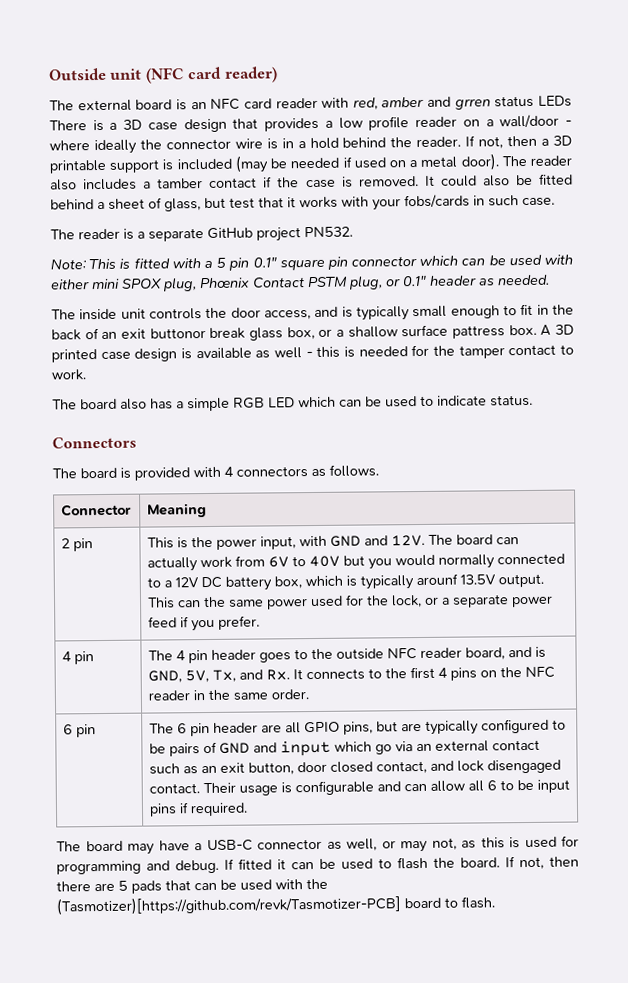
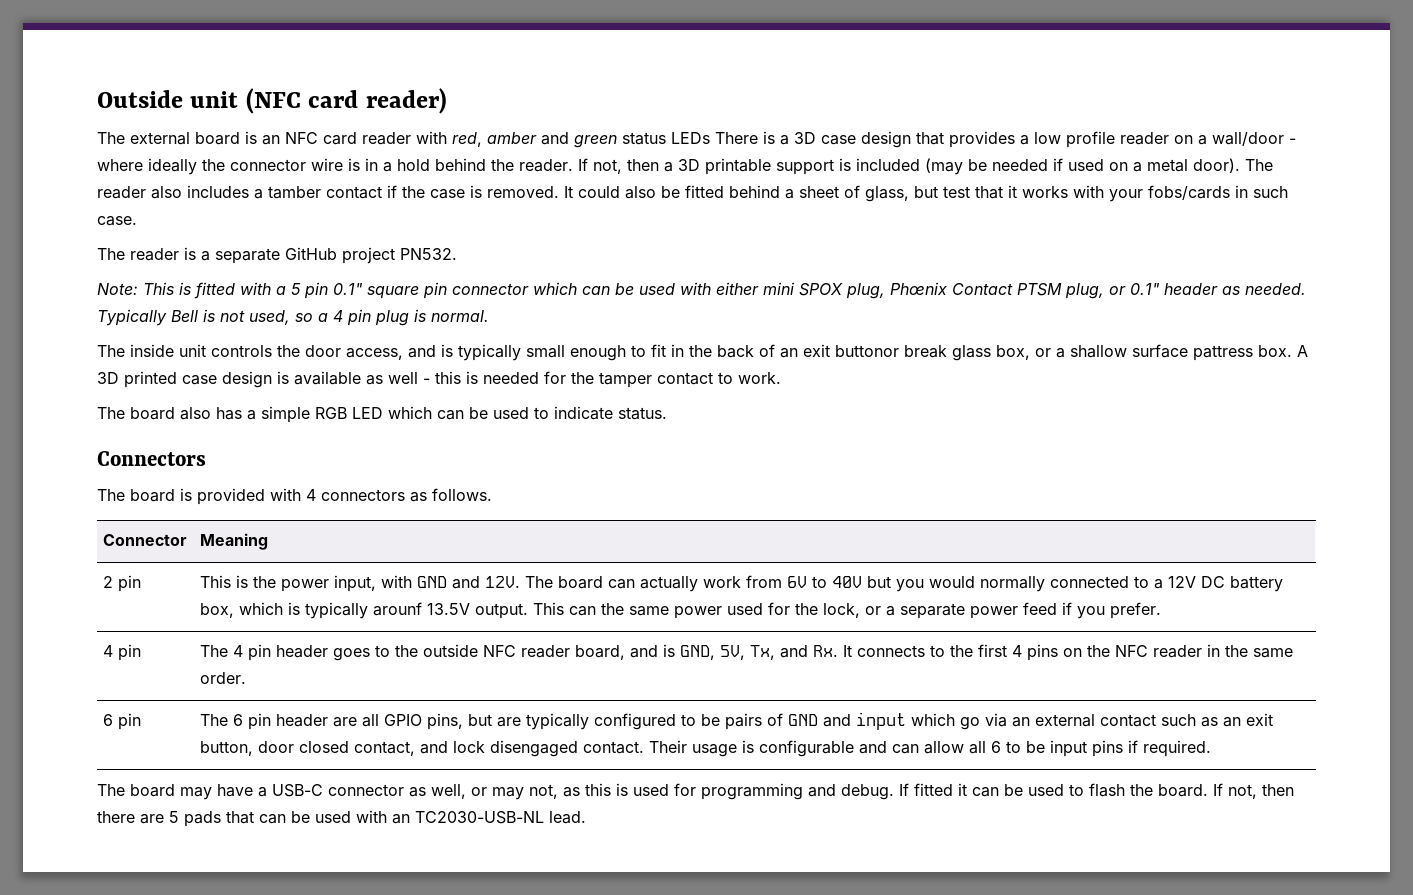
[454,98,491,110] grren -> [574,135,617,148] green
[307,276,348,288] PSTM -> [1017,283,1062,296] PTSM
(550, 280) none -> [97,309,489,326] Typically Bell is not used, so a 4 pin plug is normal.
[306,878,328,890] [56,895,495,916] the (Tasmotizer)[https://github.com/revk/Tasmotizer-PCB] board to flash. -> [392,811,586,824] an TC2030-USB-NL lead.

